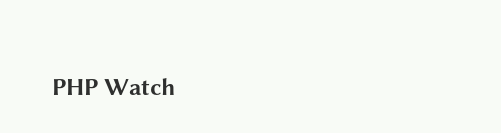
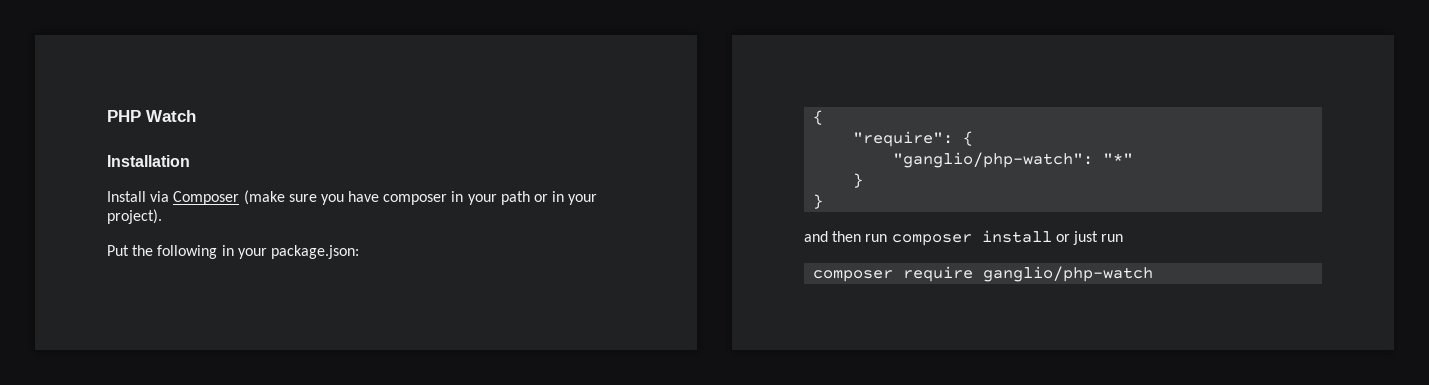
(177, 86) none -> [107,155,190,167] [107,190,598,205] [107,209,162,224] [107,245,359,259] [813,110,824,125] [853,131,974,147] [893,152,1134,168] [853,173,864,188] [813,194,824,209] [804,230,1124,246] [813,266,1154,282] // Installation // Install via Composer (make sure you have composer in your path or in your project). // Put the following in your package.json: // { // "require": { // "ganglio/php-watch": "*" // } // } // and then run composer install or just run // composer require ganglio/php-watch

